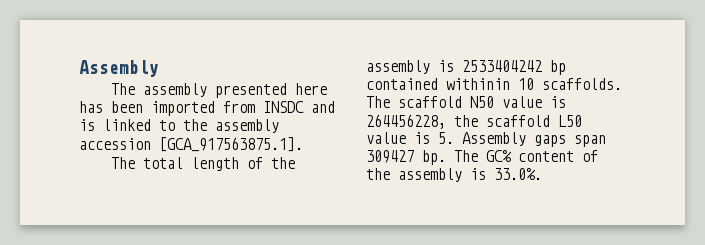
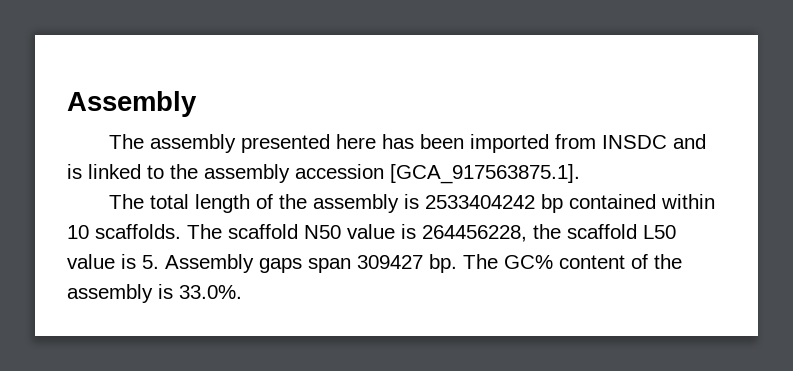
[446,78,510,90] withinin -> [661,194,716,209] within

